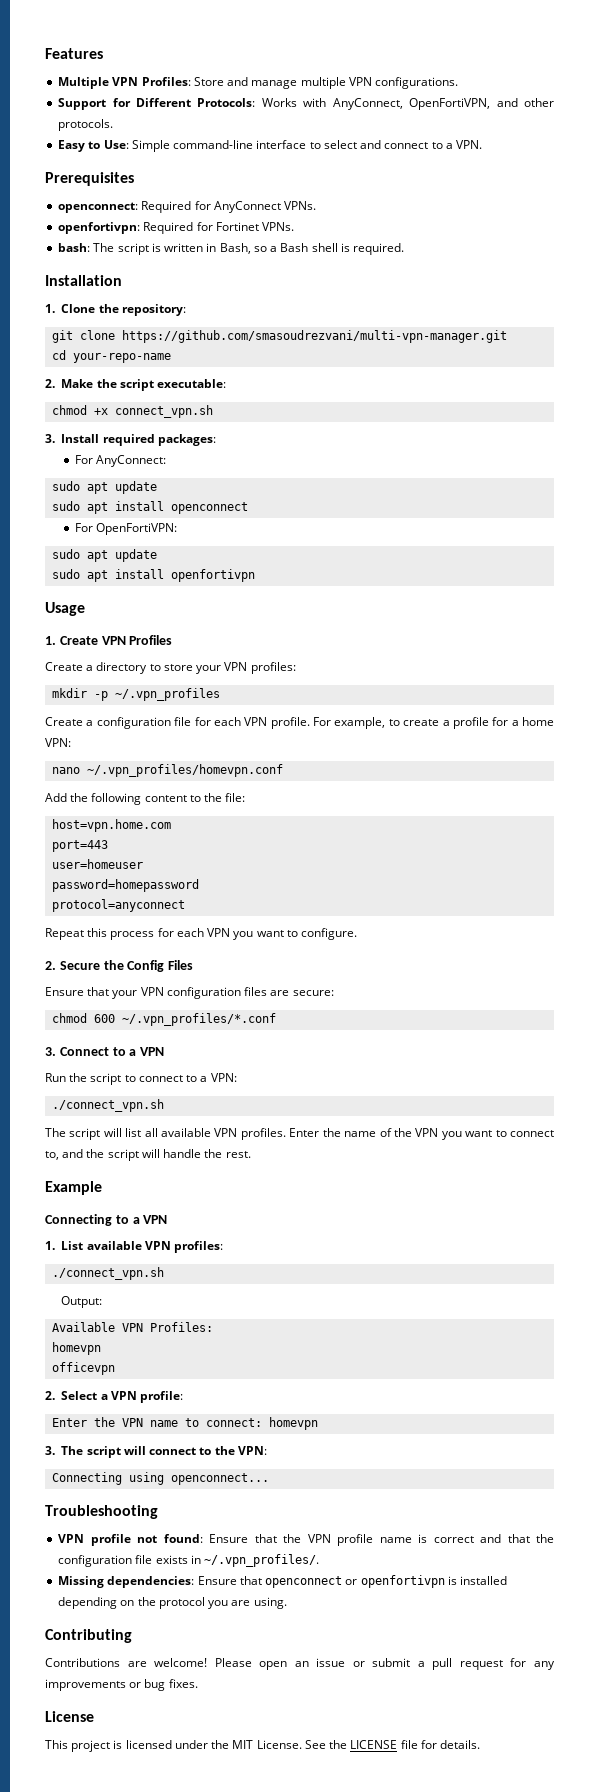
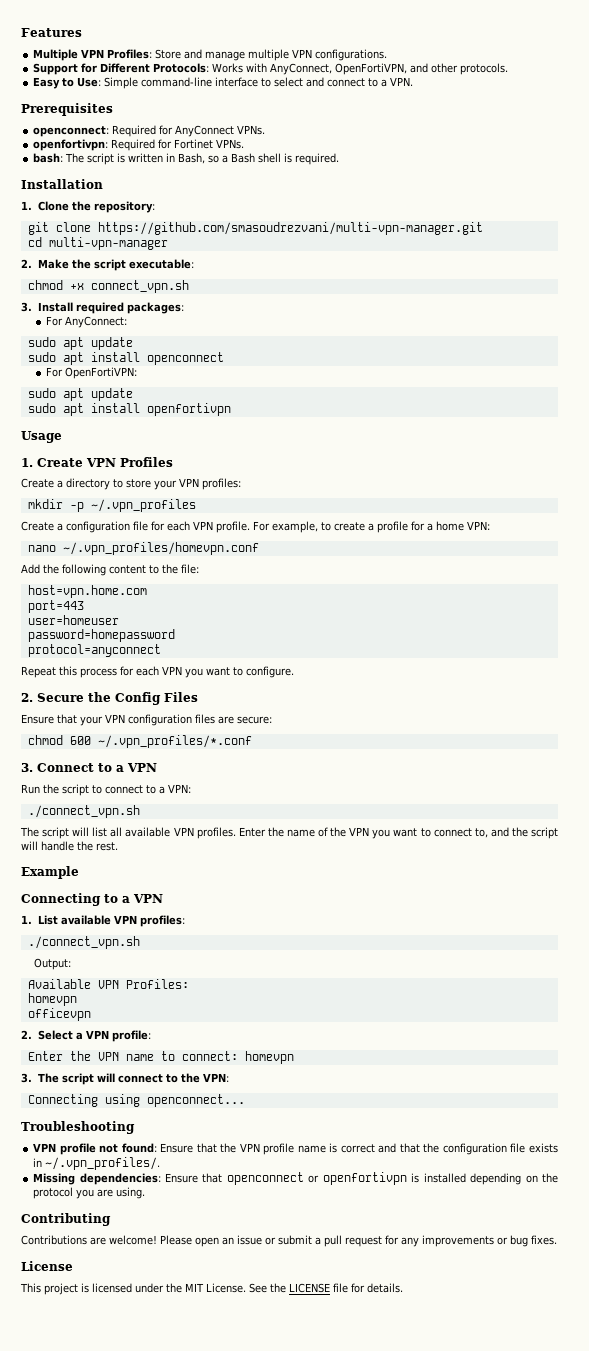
[73,353,172,363] your-repo-name -> [48,237,168,250] multi-vpn-manager

